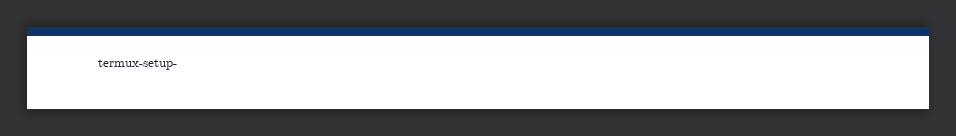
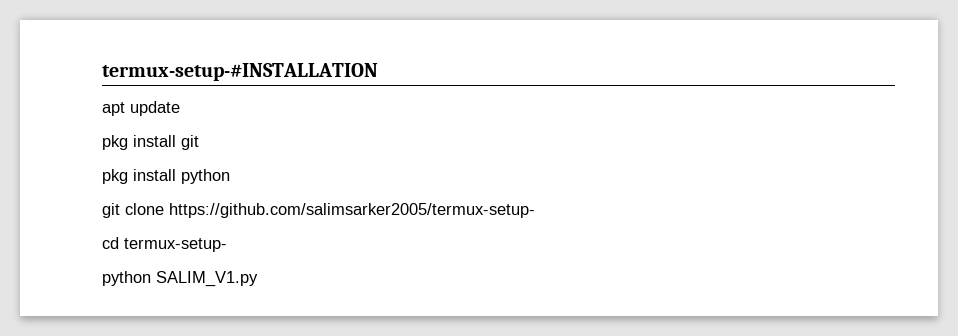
(98, 64) none -> [102,63,378,81] [102,101,180,116] [102,135,199,150] [102,169,230,184] [102,203,535,218] [102,237,119,249] termux-setup-#INSTALLATION // apt update // pkg install git // pkg install python // git clone https://github.com/salimsarker2005/termux-setup- // cd
(177, 64) none -> [102,271,258,287] // python SALIM_V1.py

